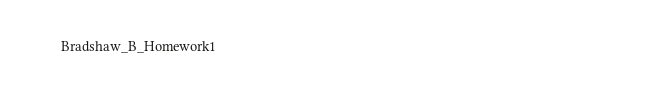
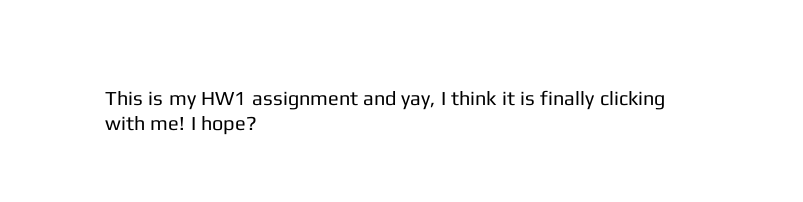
[61,41,216,53] Bradshaw_B_Homework1 -> [105,90,665,110] [105,116,258,135] This is my HW1 assignment and yay, I think it is finally clicking with me! I hope?

